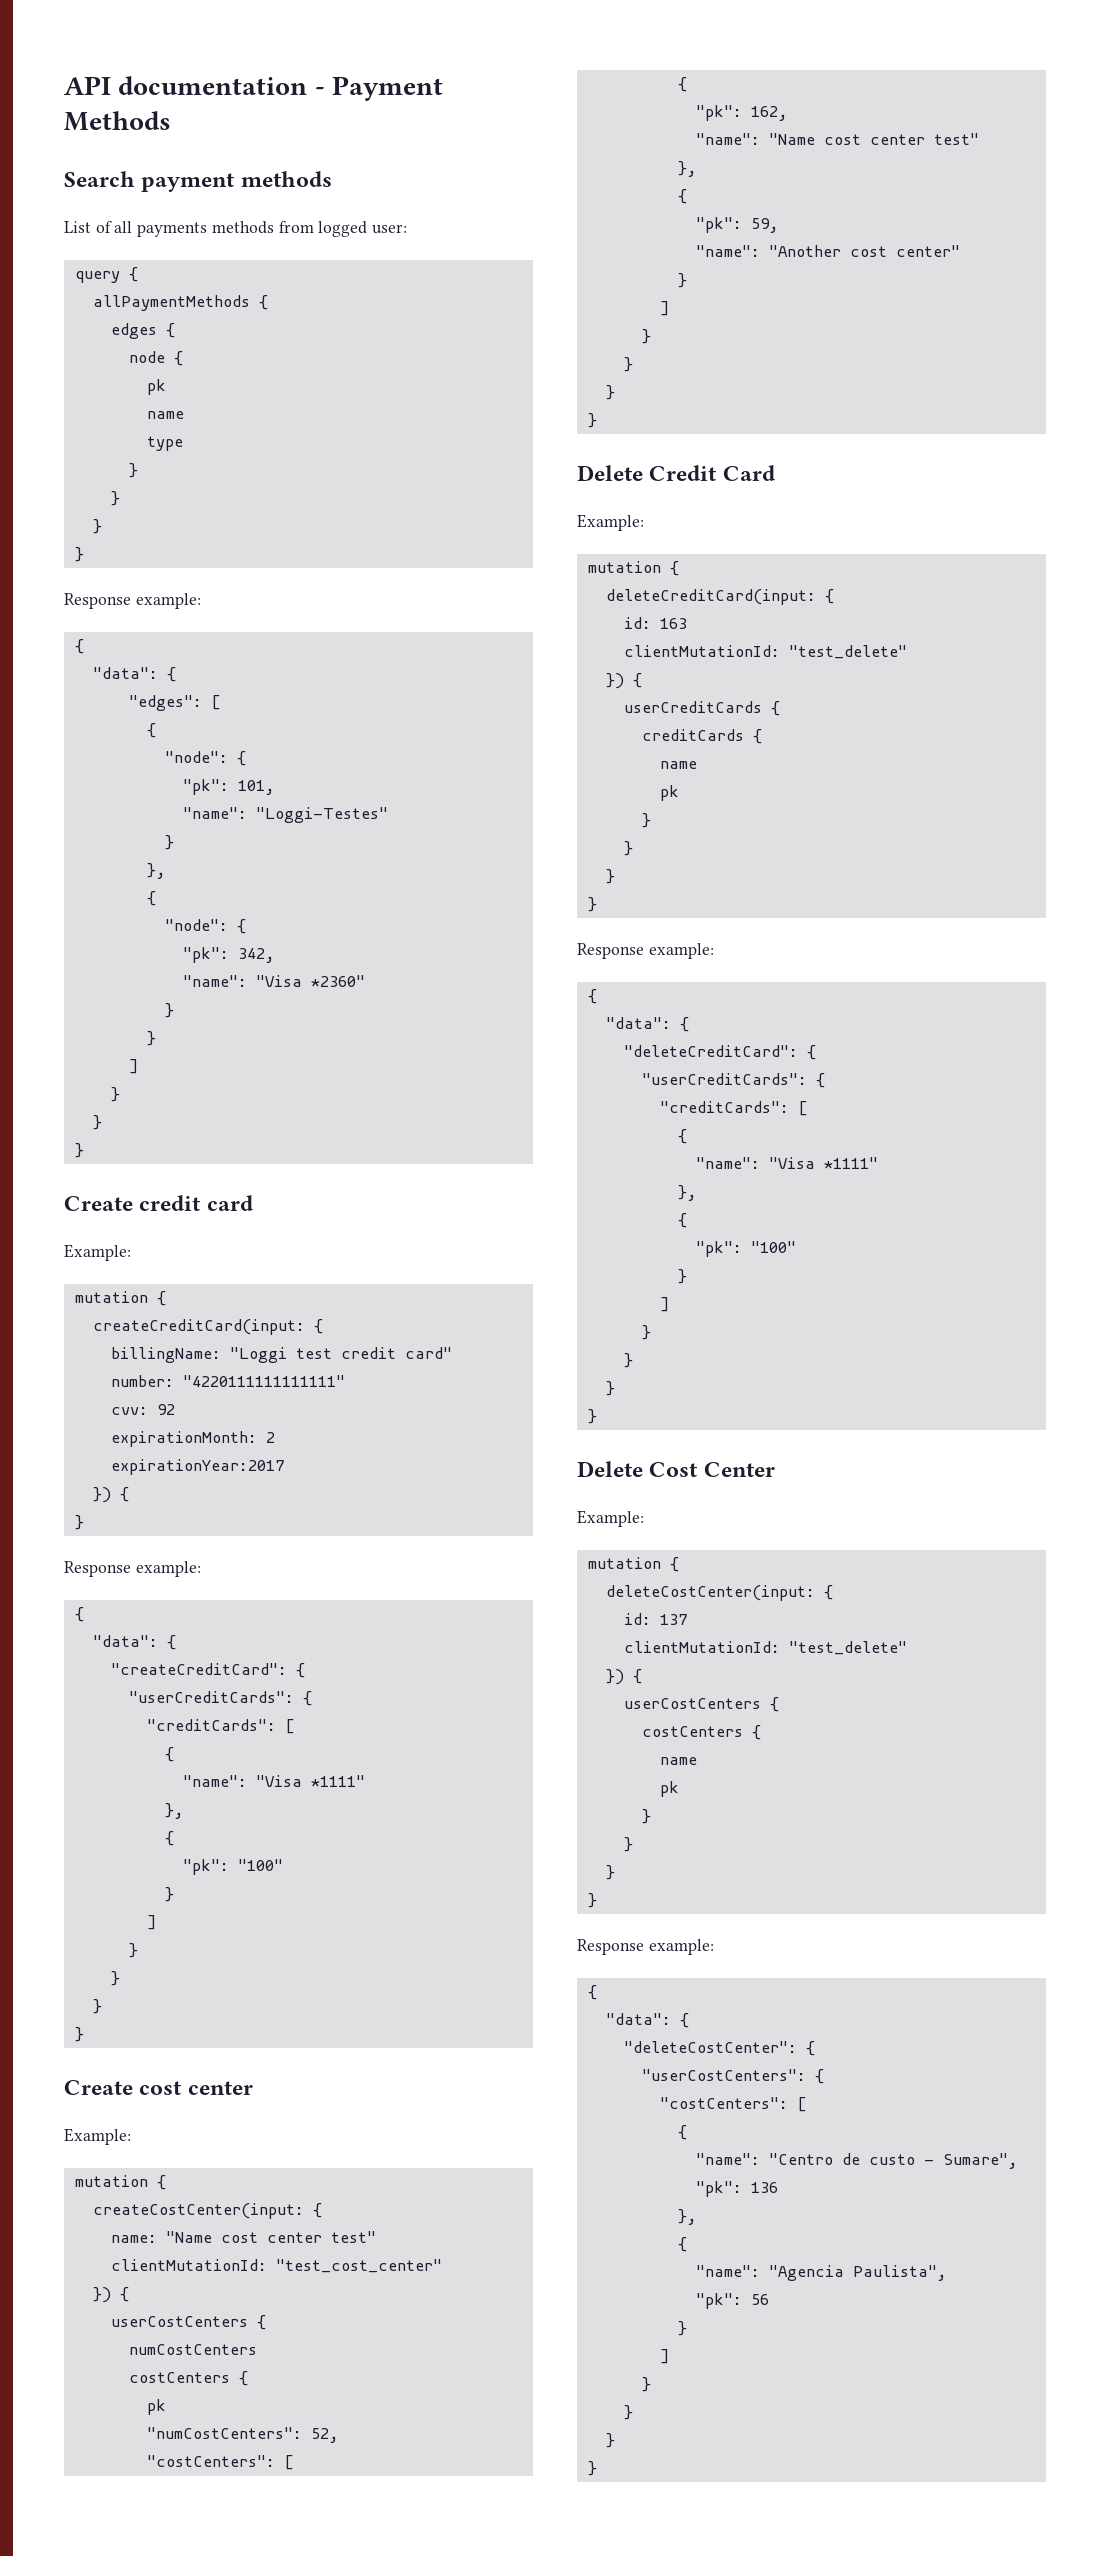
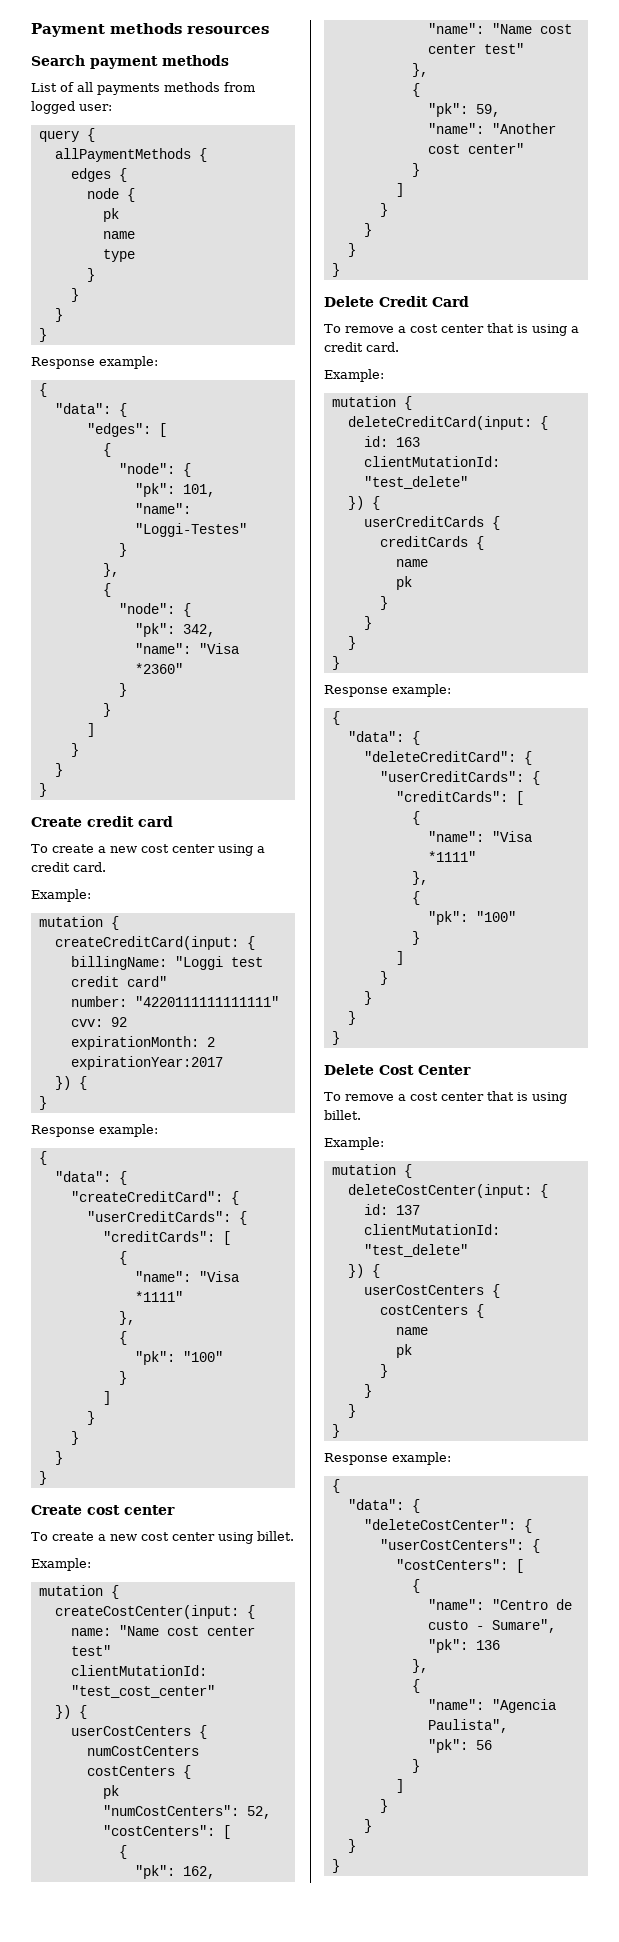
[64,76,444,101] [64,111,171,131] API documentation - Payment Methods -> [31,23,269,37] Payment methods resources
(253, 1203) none -> [31,844,265,856] [31,862,106,872] // To create a new cost center using a credit card.
(253, 2088) none -> [31,1531,294,1544] // To create a new cost center using billet.
(775, 473) none -> [324,323,579,336] [324,342,399,352] // To remove a cost center that is using a credit card.
(775, 1469) none -> [324,1091,567,1104] [324,1110,361,1120] // To remove a cost center that is using billet.

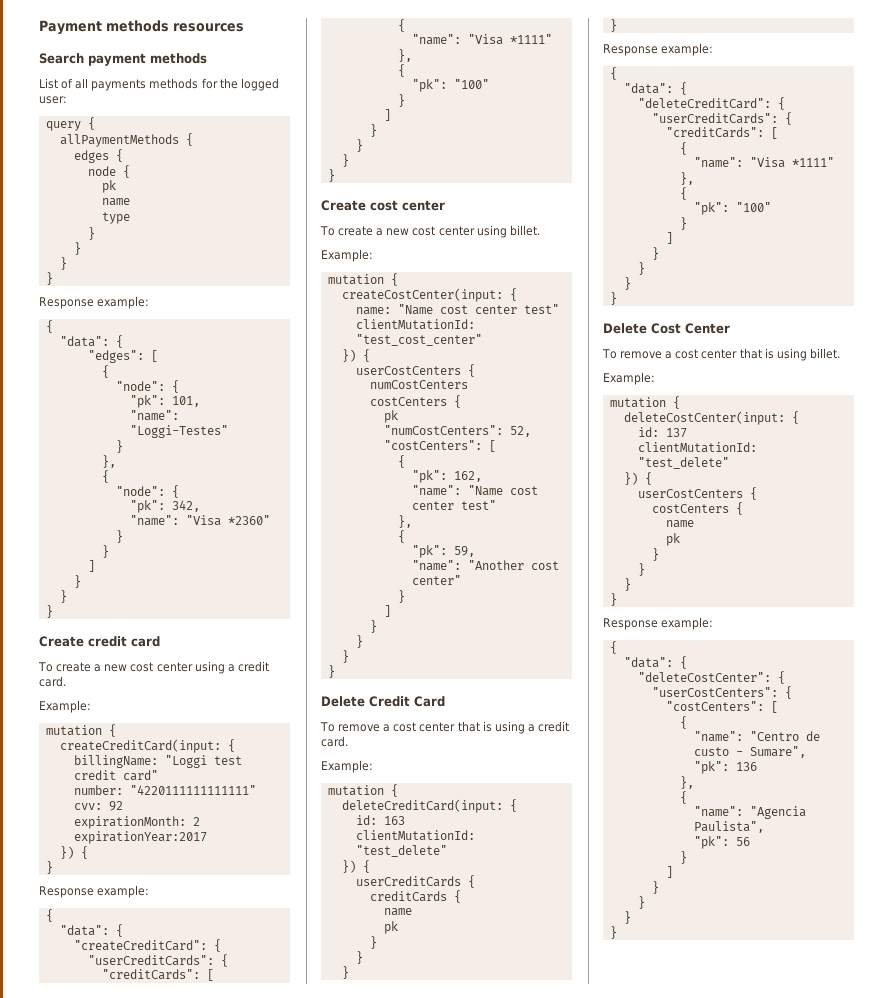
[224,82,255,92] from -> [201,78,238,89] for the

